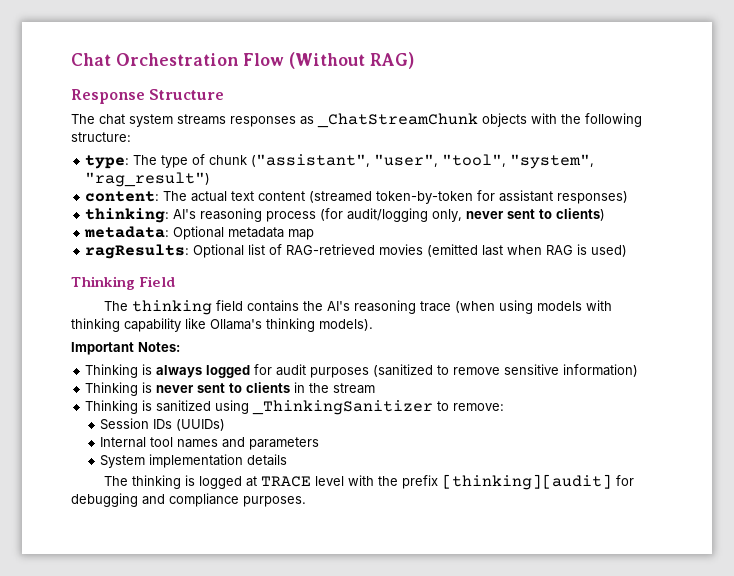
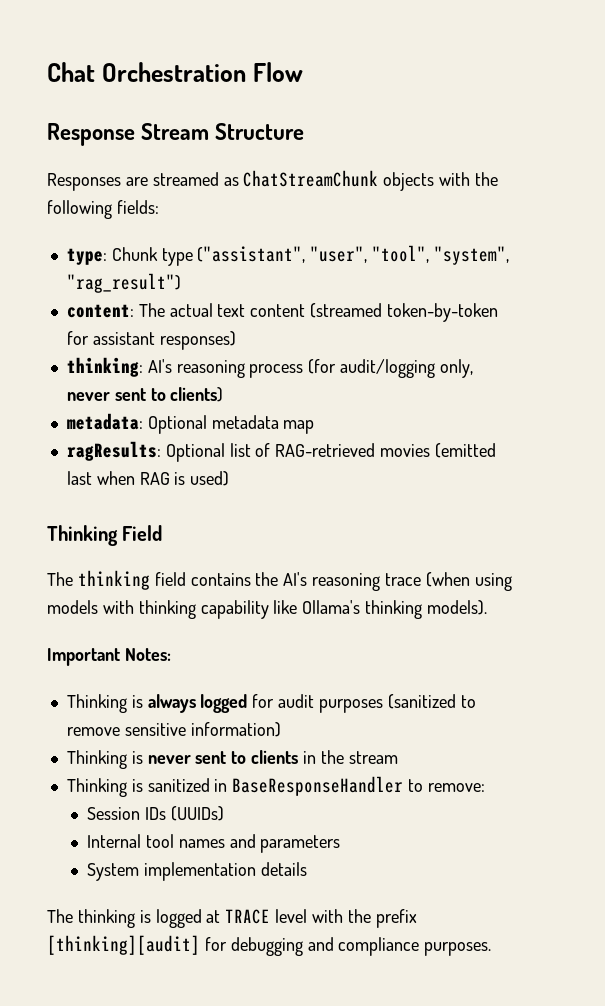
[289,52,414,69] (Without RAG) -> (303, 72) none
(145, 96) none -> [141,123,210,140] Stream
[71,113,478,128] The chat system streams responses as _ChatStreamChunk -> [47,170,379,191] Responses are streamed as ChatStreamChunk
[71,132,131,142] structure: -> [116,200,159,214] fields:
[133,154,248,168] The type of chunk -> [111,247,193,266] Chunk type
[215,400,434,415] using _ThinkingSanitizer -> [214,776,404,796] in BaseResponseHandler

